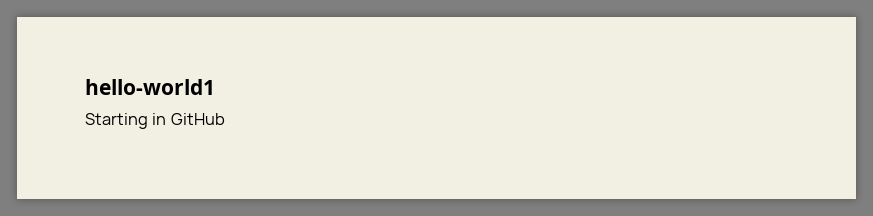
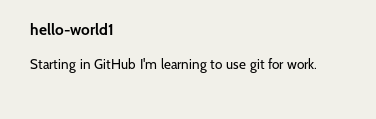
(225, 119) none -> [139,58,317,73] I'm learning to use git for work.

